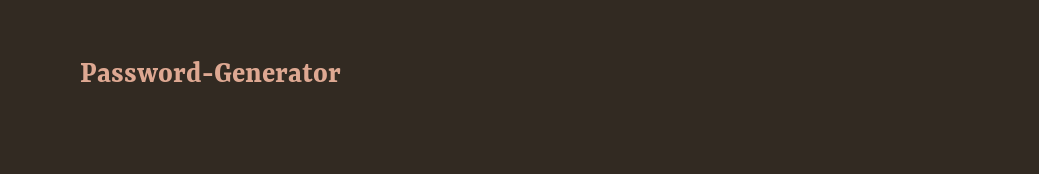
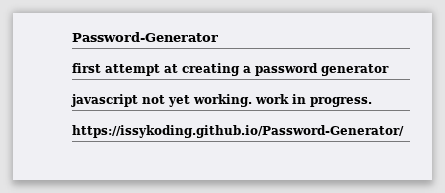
(341, 71) none -> [72,63,389,76] [71,94,372,107] [72,125,404,138] // first attempt at creating a password generator // javascript not yet working. work in progress. // https://issykoding.github.io/Password-Generator/

